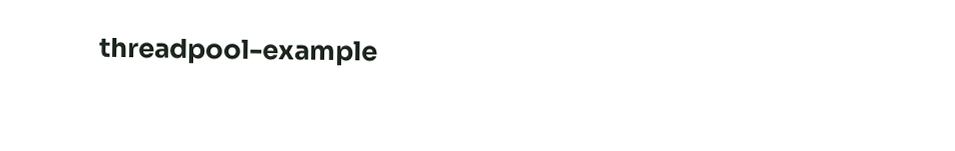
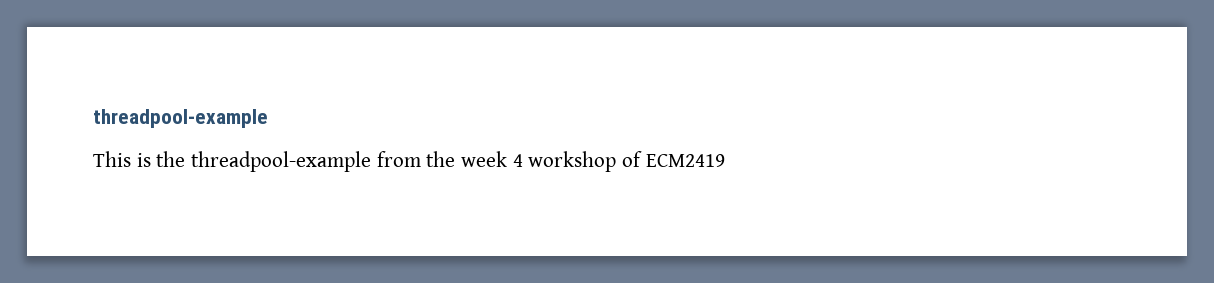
[99,37,378,67] threadpool-example -> [93,109,268,128] [93,151,725,172] threadpool-example // This is the threadpool-example from the week 4 workshop of ECM2419

